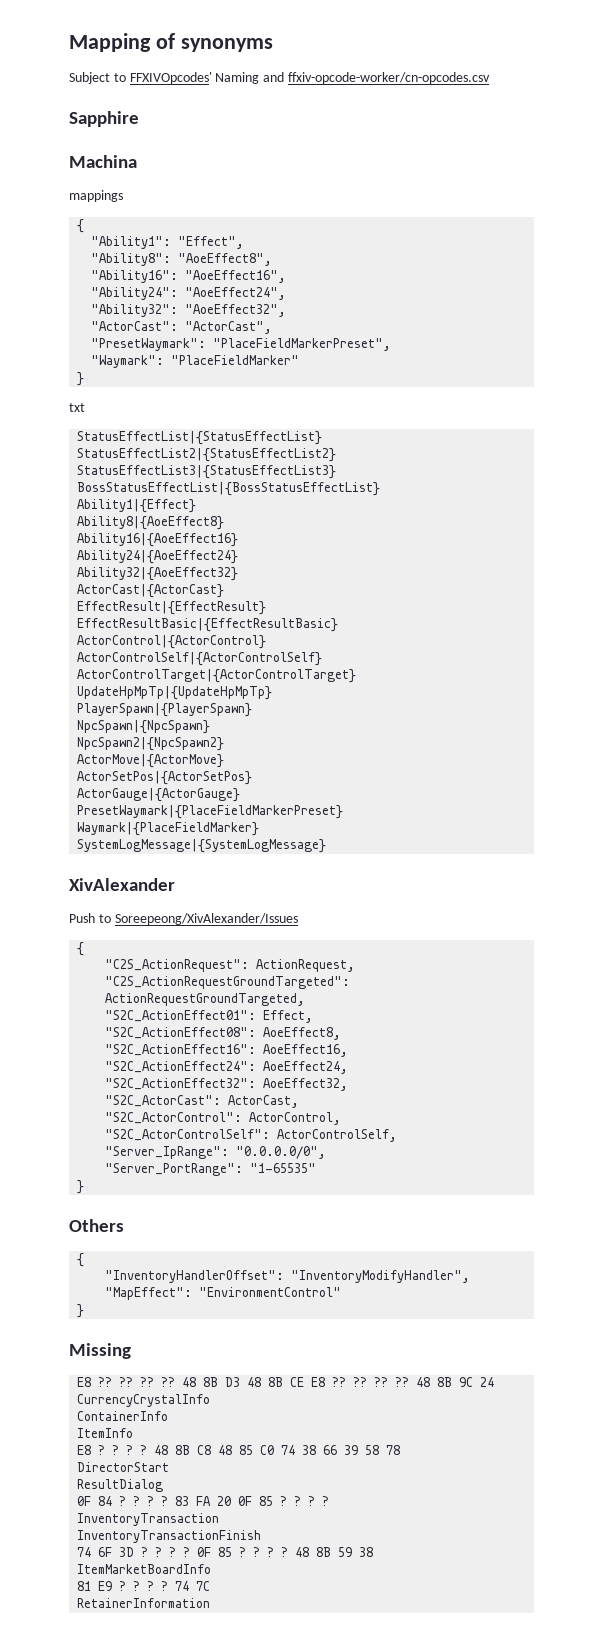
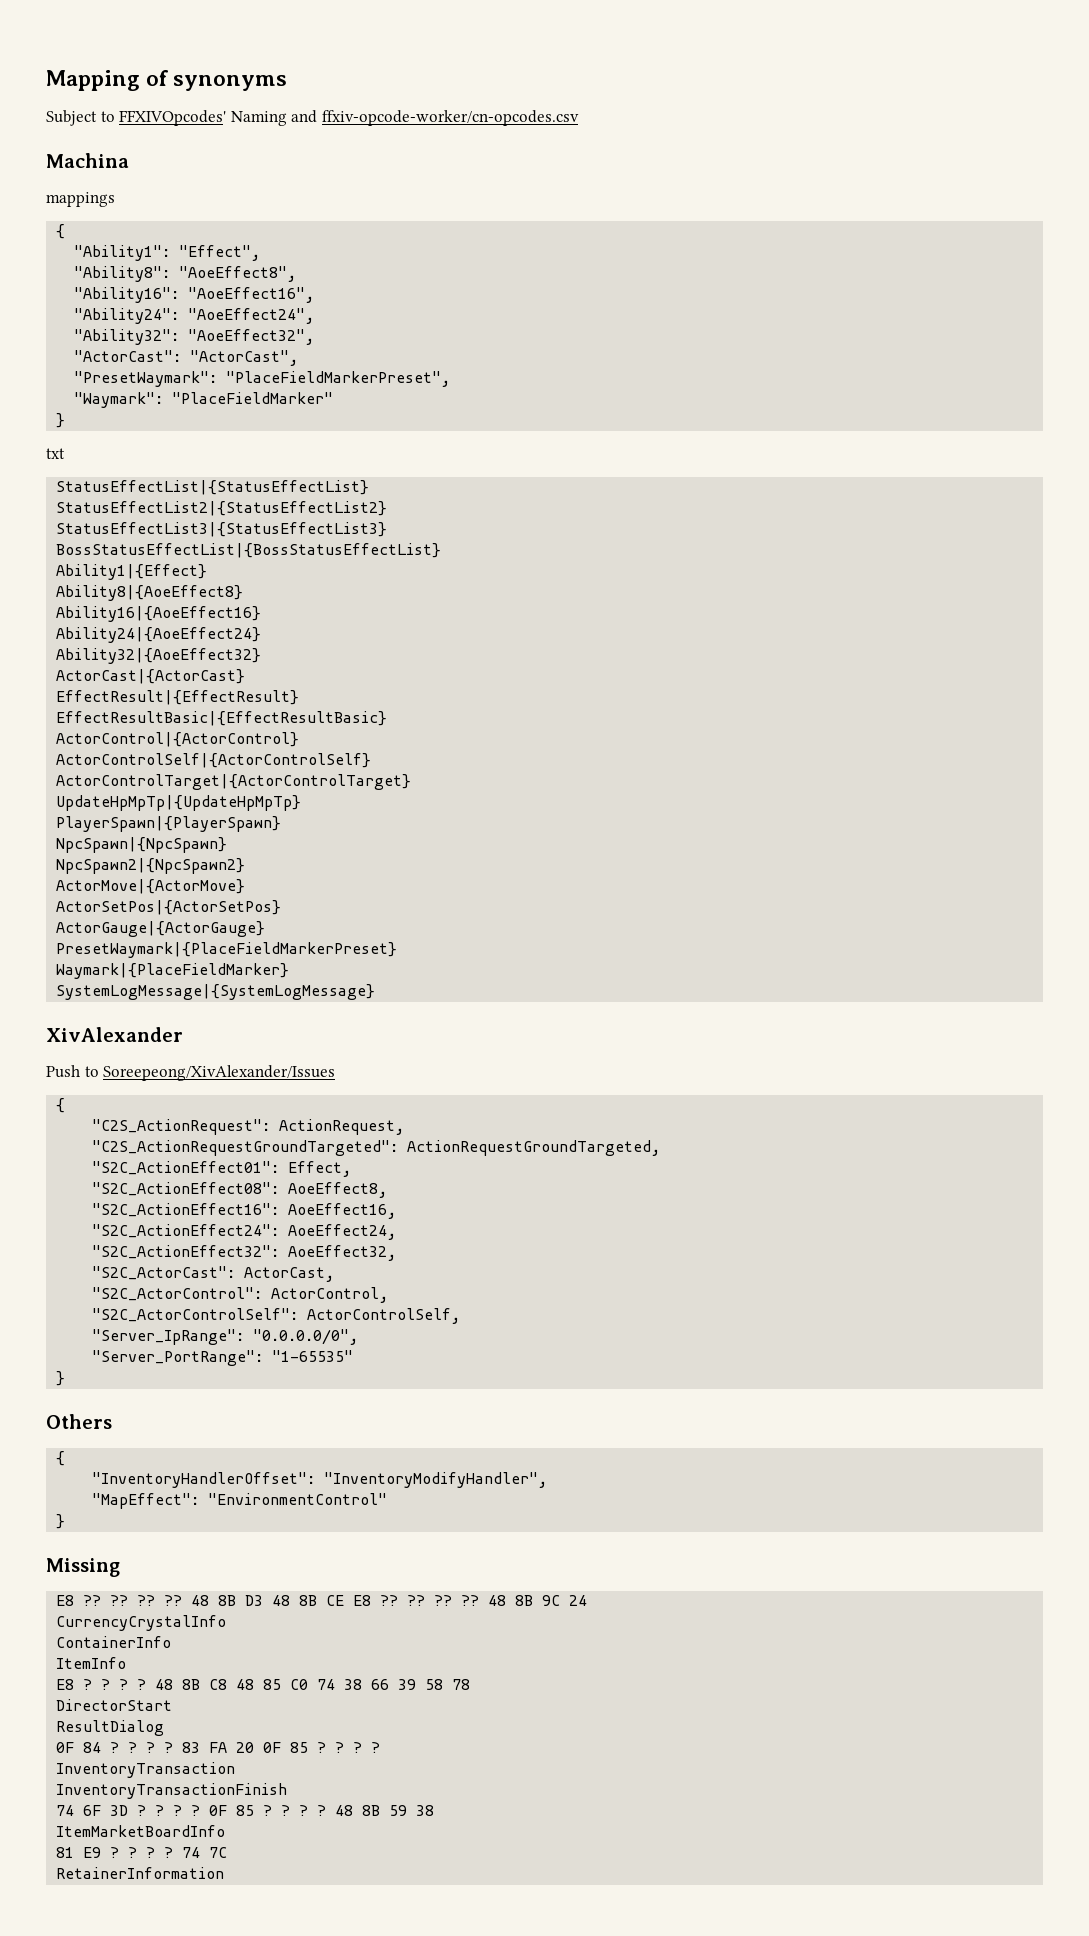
[69,111,139,127] // Sapphire -> (579, 118) none

